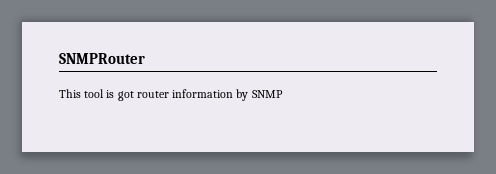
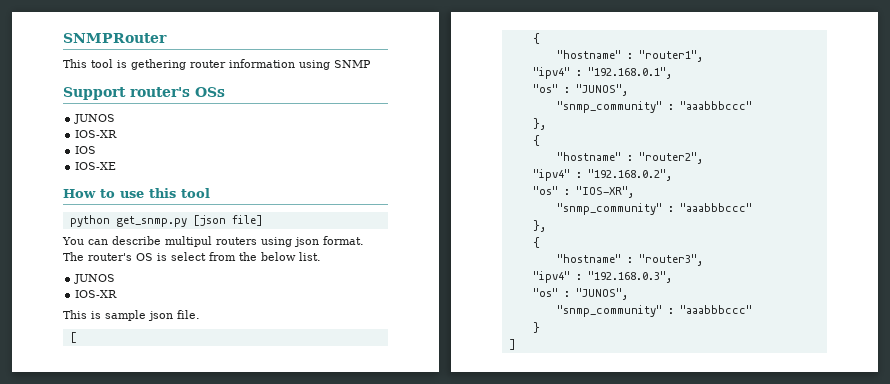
[117,91,134,101] got -> [131,59,186,70] gethering
[236,89,249,101] by -> [299,60,330,70] using
(283, 94) none -> [63,87,225,100] [74,114,116,124] [75,130,118,138] [75,146,97,154] [75,162,117,170] [63,188,210,198] [69,215,263,227] [62,236,364,247] [63,252,321,261] [74,274,116,284] [75,290,118,298] [63,310,200,321] [69,332,77,343] [532,33,540,44] [556,50,703,62] [532,67,672,79] [532,84,628,96] [556,101,752,113] [532,118,546,130] [532,135,540,146] [556,152,703,164] [532,169,672,181] [532,186,634,198] [556,203,752,215] [532,220,546,232] [532,237,540,248] [556,254,703,266] [532,271,672,283] [532,288,628,300] [556,305,752,317] [532,322,540,333] [508,339,516,350] // Support router's OSs // JUNOS // IOS-XR // IOS // IOS-XE // How to use this tool // python get_snmp.py [json file] // You can describe multipul routers using json format. The router's OS is select from the below list. // JUNOS // IOS-XR // This is sample json file. // [ // { // "hostname" : "router1", // "ipv4" : "192.168.0.1", // "os" : "JUNOS", // "snmp_community" : "aaabbbccc" // }, // { // "hostname" : "router2", // "ipv4" : "192.168.0.2", // "os" : "IOS-XR", // "snmp_community" : "aaabbbccc" // }, // { // "hostname" : "router3", // "ipv4" : "192.168.0.3", // "os" : "JUNOS", // "snmp_community" : "aaabbbccc" // } // ]

